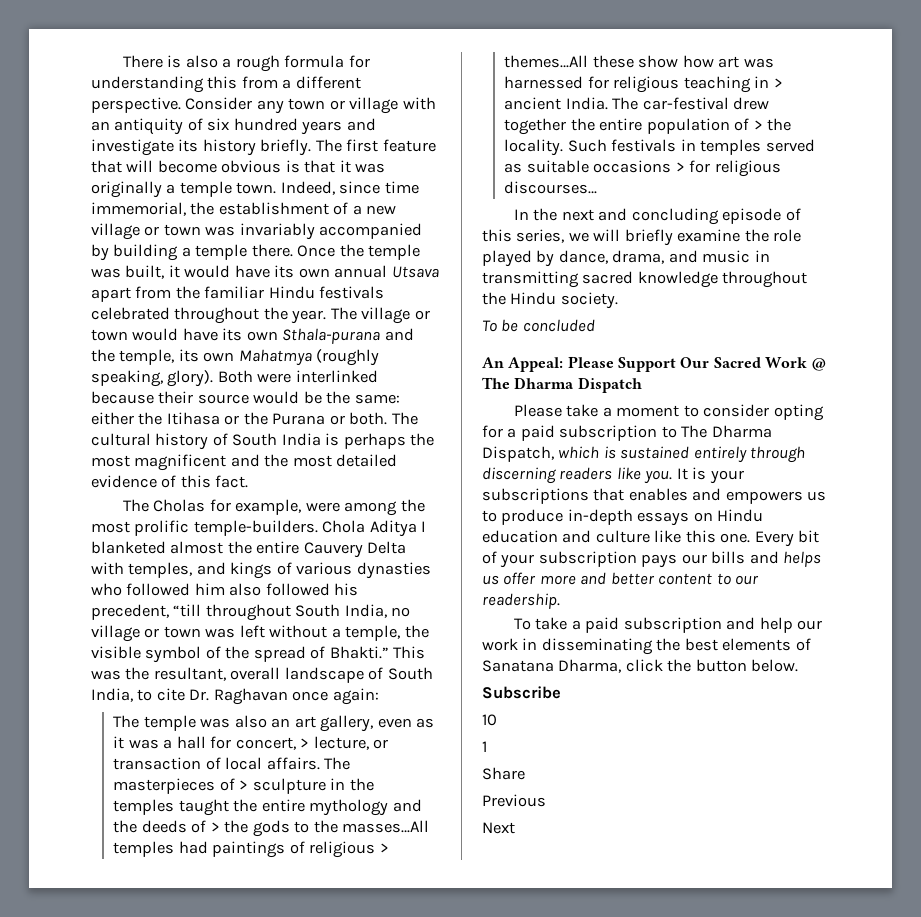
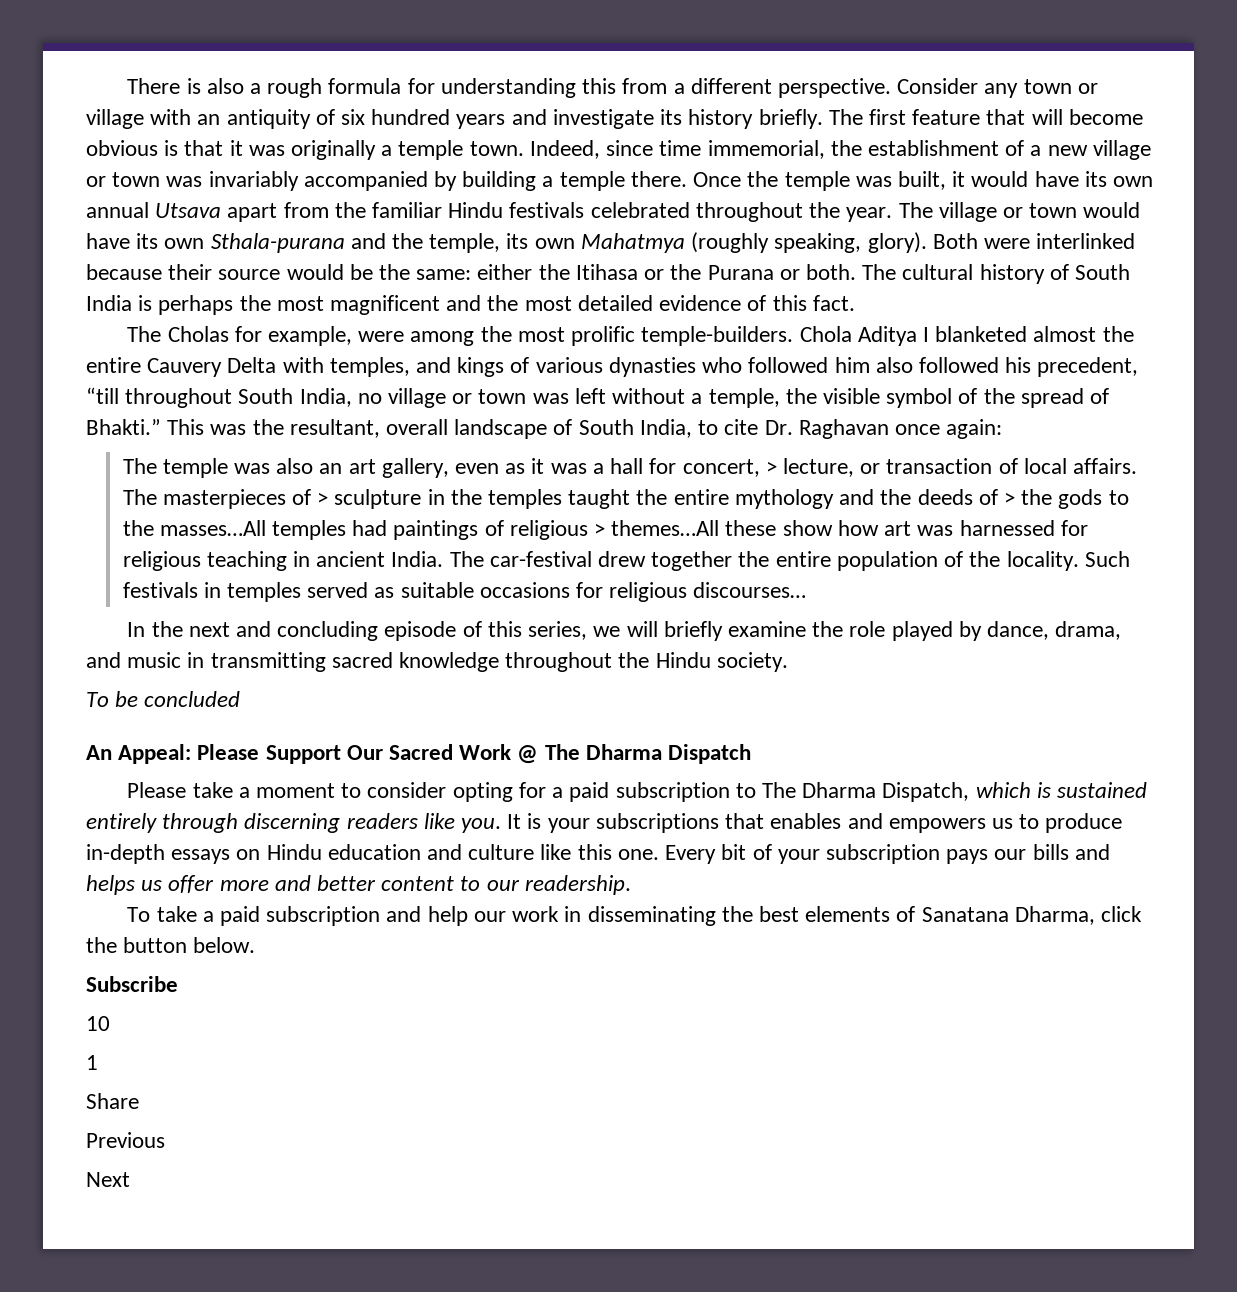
[773,78,783,88] > -> (310, 559) none
[753,120,763,130] > -> (964, 559) none
[675,162,685,172] > -> (570, 590) none

